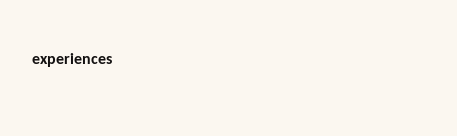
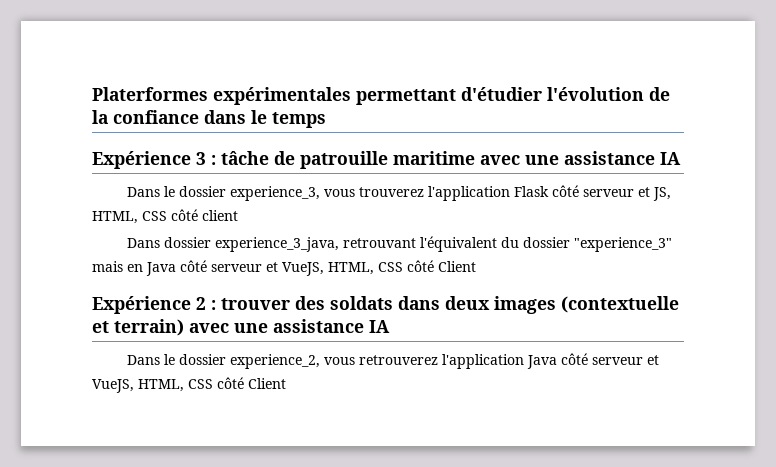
[32,53,112,67] experiences -> [92,87,670,105] [92,110,326,128] [92,151,681,169] [126,185,671,201] [92,209,238,224] [126,236,672,252] [92,260,476,276] [92,296,679,314] [92,319,390,336] [126,353,659,369] [92,377,286,393] Platerformes expérimentales permettant d'étudier l'évolution de la confiance dans le temps // Expérience 3 : tâche de patrouille maritime avec une assistance IA // Dans le dossier experience_3, vous trouverez l'application Flask côté serveur et JS, HTML, CSS côté client // Dans dossier experience_3_java, retrouvant l'équivalent du dossier "experience_3" mais en Java côté serveur et VueJS, HTML, CSS côté Client // Expérience 2 : trouver des soldats dans deux images (contextuelle et terrain) avec une assistance IA // Dans le dossier experience_2, vous retrouverez l'application Java côté serveur et VueJS, HTML, CSS côté Client

